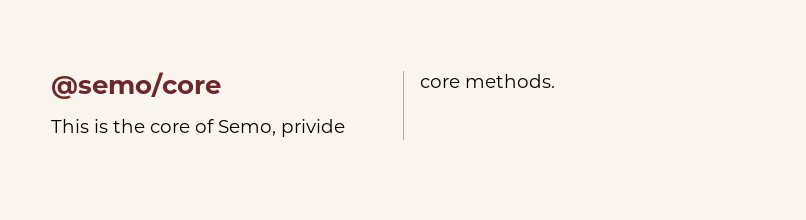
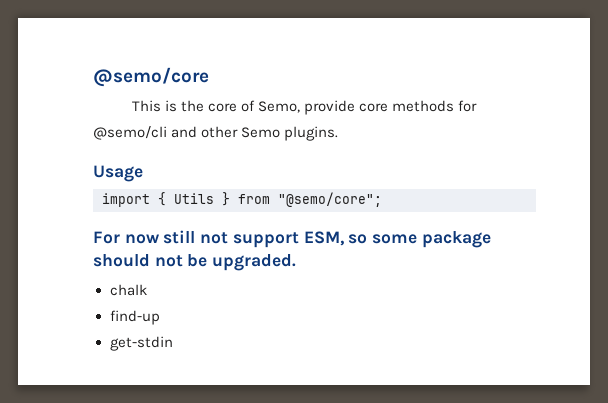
[281,119,345,137] [420,74,555,88] privide core methods. -> [303,100,478,115] [93,126,339,141] [93,165,143,182] [102,192,382,207] [93,230,491,248] [93,254,297,271] [109,284,147,296] [109,310,160,325] [109,336,173,351] provide core methods for @semo/cli and other Semo plugins. // Usage // import { Utils } from "@semo/core"; // For now still not support ESM, so some package should not be upgraded. // chalk // find-up // get-stdin

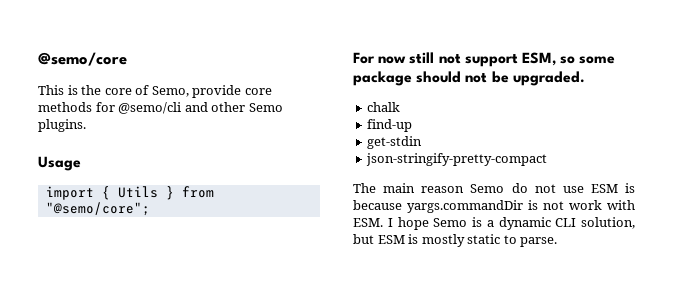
(173, 343) none -> [366,153,548,166] [353,183,635,193] [353,200,635,213] [353,217,635,230] [353,234,558,247] // json-stringify-pretty-compact // The main reason Semo do not use ESM is because yargs.commandDir is not work with ESM. I hope Semo is a dynamic CLI solution, but ESM is mostly static to parse.

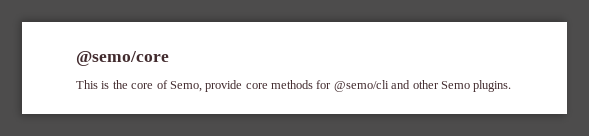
[38,156,81,171] [45,186,214,200] [45,202,150,216] [353,52,616,67] [353,71,585,86] [367,102,401,112] [367,119,413,132] [367,136,423,149] [366,153,548,166] [353,183,635,193] [353,200,635,213] [353,217,635,230] [353,234,558,247] // Usage // import { Utils } from "@semo/core"; // For now still not support ESM, so some package should not be upgraded. // chalk // find-up // get-stdin // json-stringify-pretty-compact // The main reason Semo do not use ESM is because yargs.commandDir is not work with ESM. I hope Semo is a dynamic CLI solution, but ESM is mostly static to parse. -> (512, 86) none

